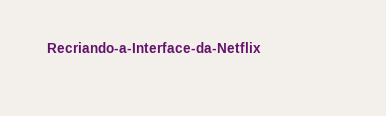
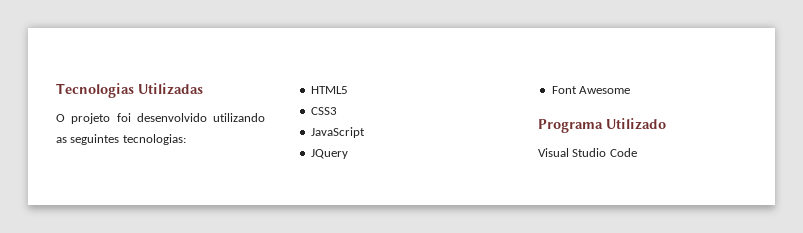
[47,42,261,53] Recriando-a-Interface-da-Netflix -> [56,83,203,98] [56,113,265,124] [56,134,186,145] [310,86,348,94] [310,107,337,115] [310,127,365,138] [310,149,348,159] [551,86,631,94] [538,118,666,133] [538,148,637,157] Tecnologias Utilizadas // O projeto foi desenvolvido utilizando as seguintes tecnologias: // HTML5 // CSS3 // JavaScript // JQuery // Font Awesome // Programa Utilizado // Visual Studio Code

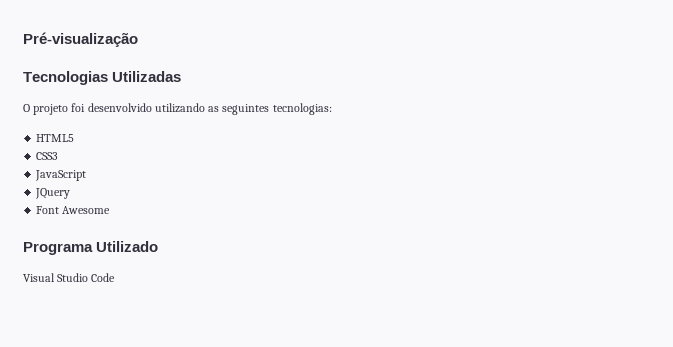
(56, 90) none -> [23,32,138,47] Pré-visualização //

